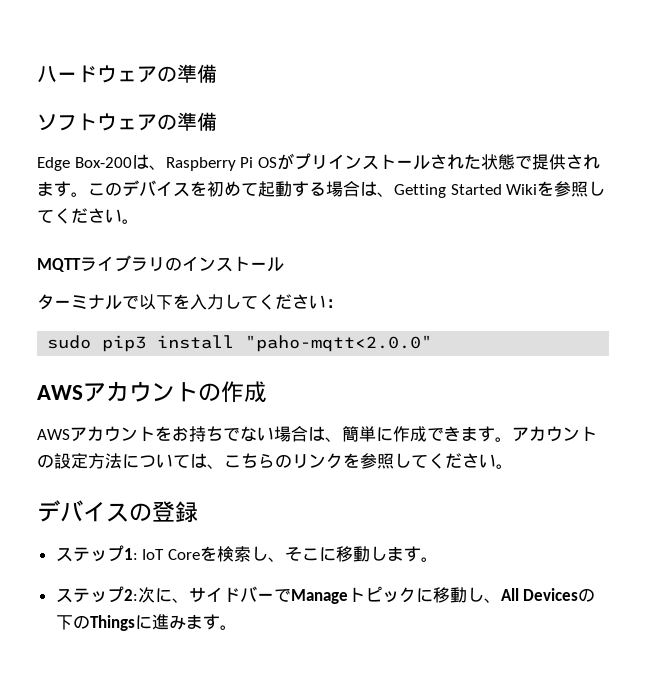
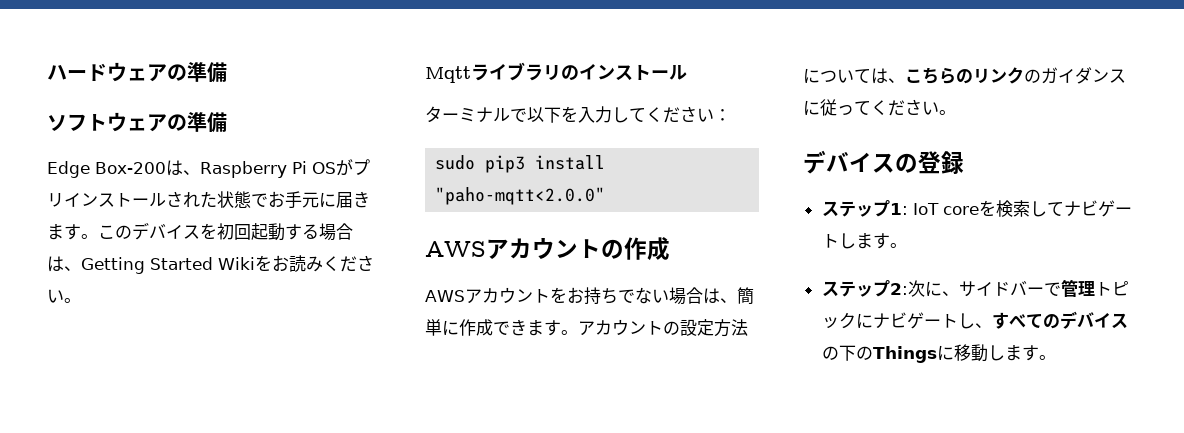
[531,154,600,170] 提供され -> [268,191,370,209] お手元に届き
[224,181,258,196] めて -> [234,224,251,240] 回
[554,181,606,197] [37,208,139,224] [37,258,81,272] 参照してください。 // MQTT -> [272,255,374,272] [47,289,81,303] [425,66,471,83] お読みください。 // Mqtt
[343,453,411,469] を参照し -> [1024,67,1126,84] [803,99,854,116] のガイダンスに従っ
[167,549,200,560] Core -> [942,206,979,215] core
[267,546,370,562] 、そこに移動 -> [1046,200,1132,217] [821,234,839,248] てナビゲート
[290,589,348,604] Manage -> [1060,279,1095,297] 管理
[432,587,579,603] 移動し、All Devices -> [872,311,1128,329] ナビゲートし、すべてのデバイス
[151,614,186,630] 進み -> [953,344,1005,362] 移動し

